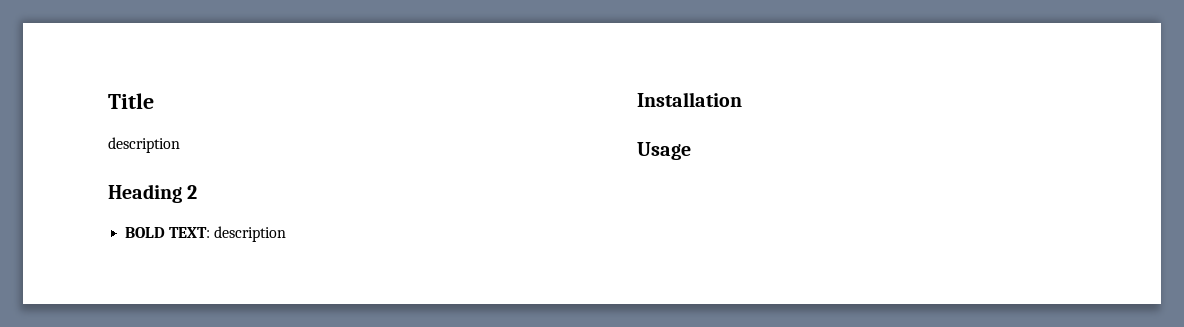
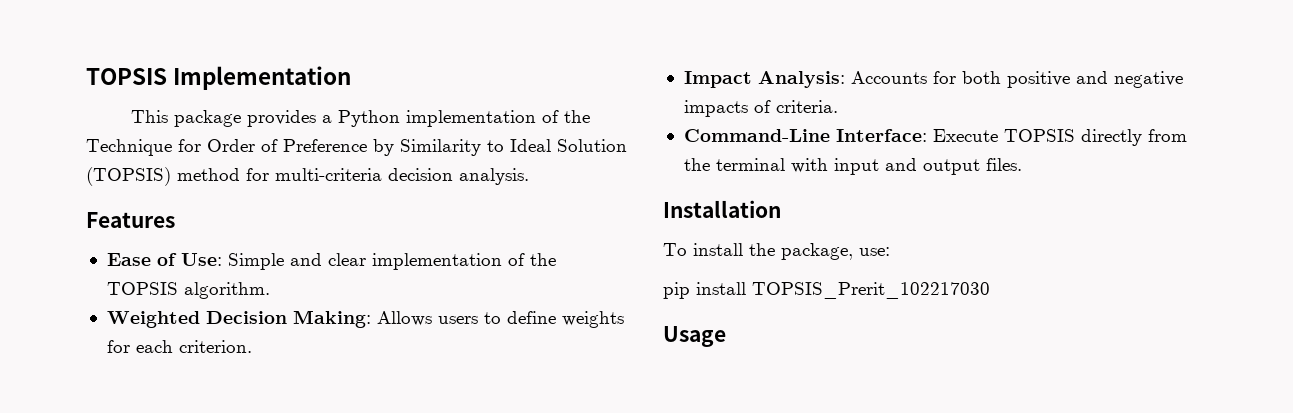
[108,93,154,109] [108,137,180,153] [108,184,198,203] [125,226,287,242] [637,92,742,107] Title // description // Heading 2 // BOLD TEXT: description // Installation -> [86,66,352,90] [130,110,590,127] [86,139,627,156] [86,167,529,186] [86,212,175,228] [106,253,556,270] [106,282,270,299] [106,310,624,328] [106,340,252,353] [683,71,1183,88] [683,100,838,117] [683,129,1187,146] [683,158,1022,175] [663,200,781,218] [663,243,890,260] [663,282,990,299] TOPSIS Implementation // This package provides a Python implementation of the Technique for Order of Preference by Similarity to Ideal Solution (TOPSIS) method for multi-criteria decision analysis. // Features // Ease of Use: Simple and clear implementation of the TOPSIS algorithm. // Weighted Decision Making: Allows users to define weights for each criterion. // Impact Analysis: Accounts for both positive and negative impacts of criteria. // Command-Line Interface: Execute TOPSIS directly from the terminal with input and output files. // Installation // To install the package, use: // pip install TOPSIS_Prerit_102217030

